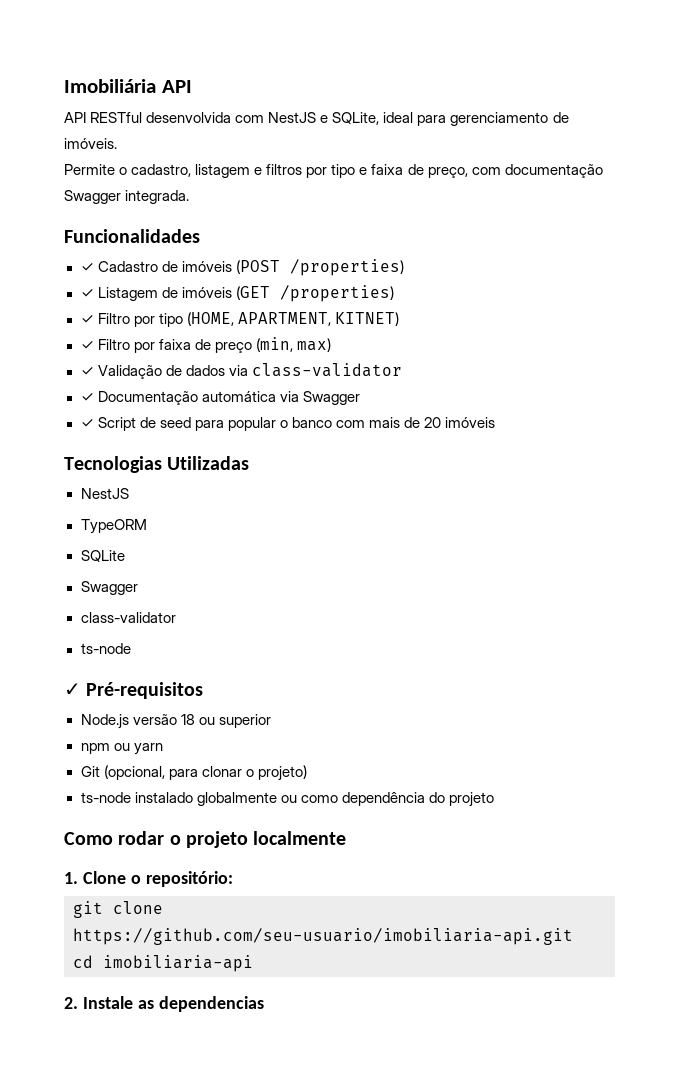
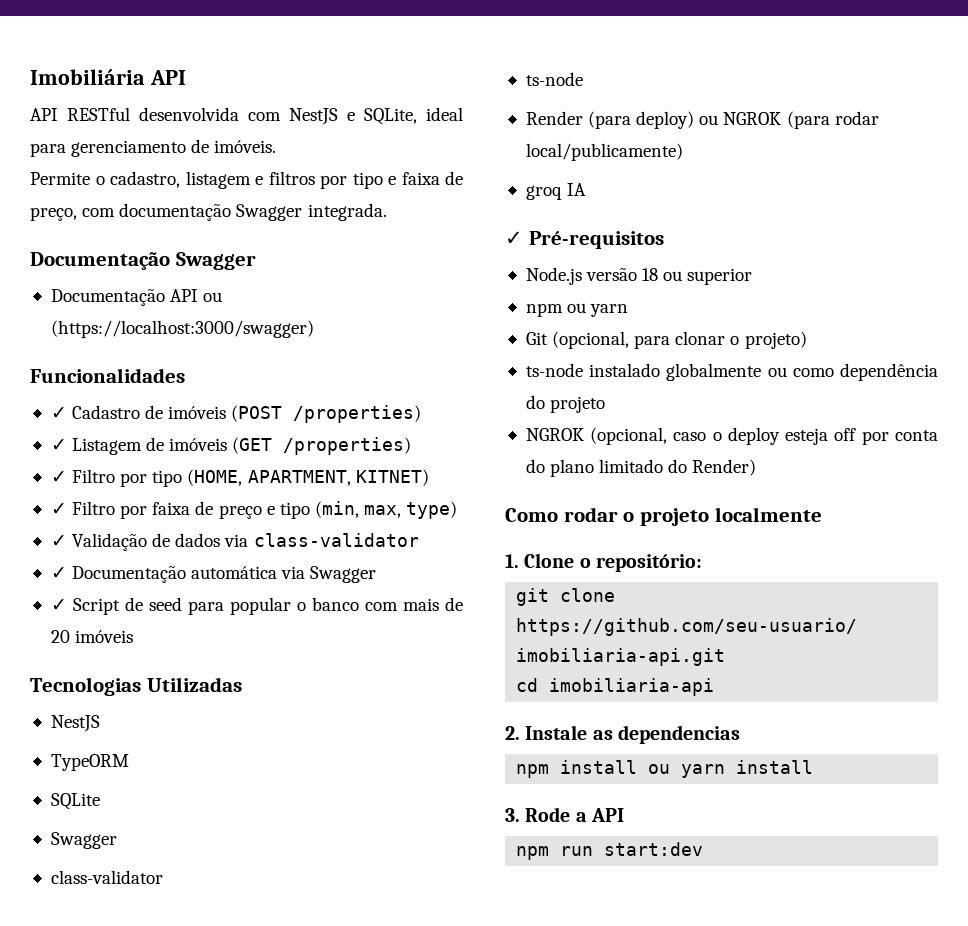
(190, 197) none -> [30,252,256,270] [50,289,223,306] [50,320,314,338] // Documentação Swagger // Documentação API ou (https://localhost:3000/swagger)
[255,337,331,352] (min, max) -> [266,501,458,519] e tipo (min, max, type)
(131, 648) none -> [525,111,879,129] [525,143,683,161] [525,183,587,200] // Render (para deploy) ou NGROK (para rodar local/publicamente) // groq IA
(494, 799) none -> [525,427,938,445] [525,459,757,477] // NGROK (opcional, caso o deploy esteja off por conta do plano limitado do Render)
(264, 1004) none -> [516,760,814,778] [505,807,625,822] [516,842,704,860] // npm install ou yarn install // 3. Rode a API // npm run start:dev

